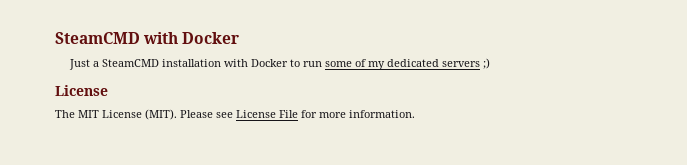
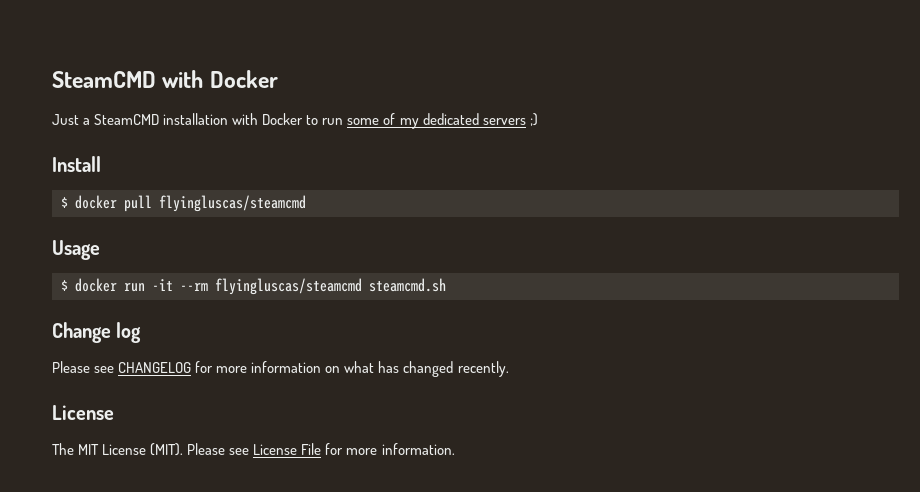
(491, 63) none -> [52,156,101,172] [61,195,306,212] [52,240,100,260] [61,278,446,295] [52,322,142,343] [52,361,509,377] // Install // $ docker pull flyingluscas/steamcmd // Usage // $ docker run -it --rm flyingluscas/steamcmd steamcmd.sh // Change log // Please see CHANGELOG for more information on what has changed recently.

